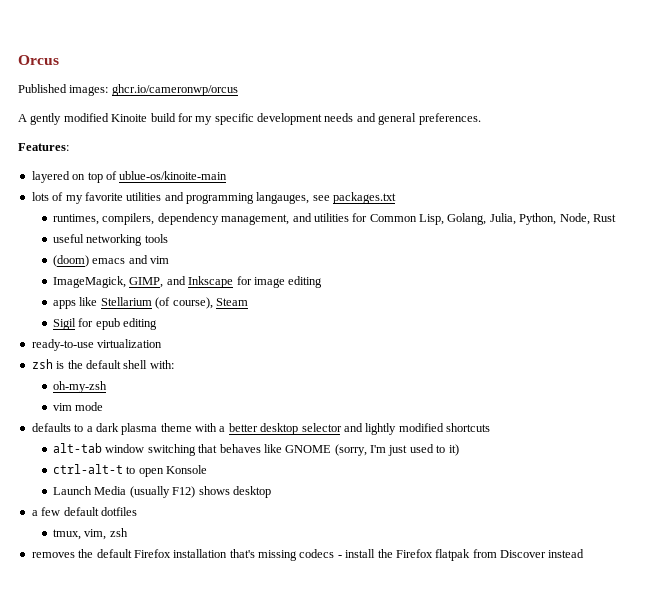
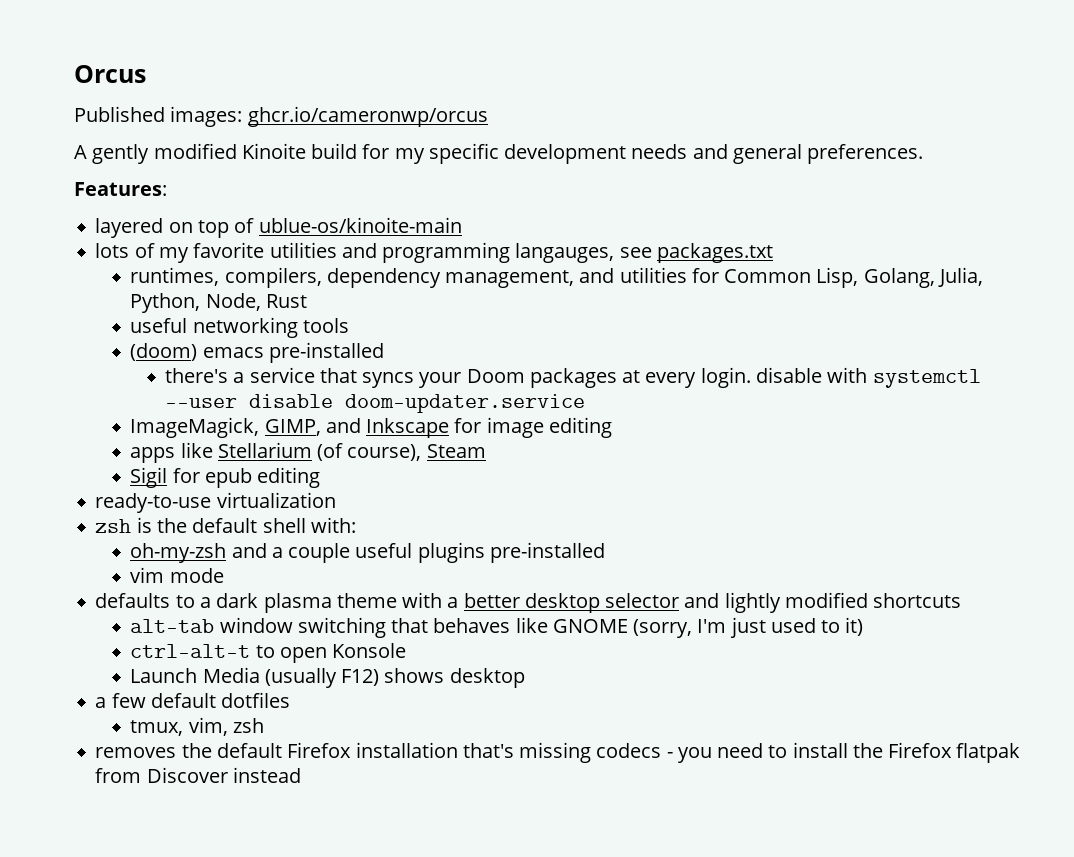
[128,255,170,264] and vim -> [268,342,384,363] [165,367,981,388] [165,394,586,413] pre-installed // there's a service that syncs your Doom packages at every login. disable with systemctl --user disable doom-updater.service
(108, 387) none -> [231,542,605,563] and a couple useful plugins pre-installed
(342, 556) none -> [677,743,788,763] you need to

